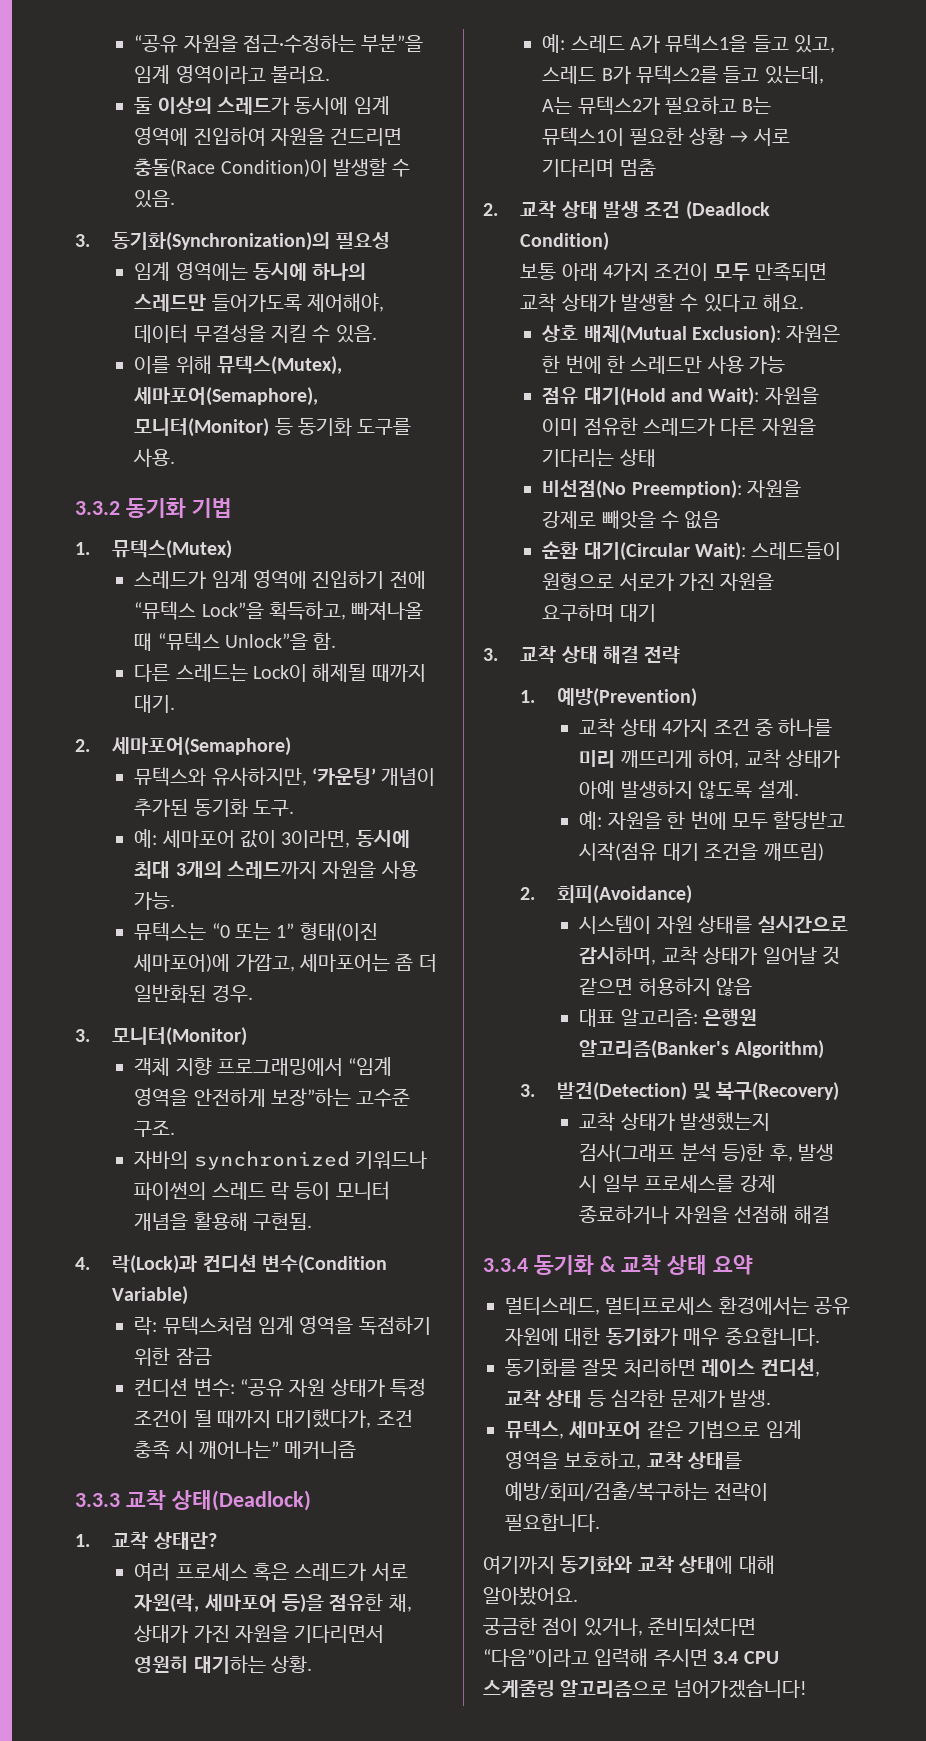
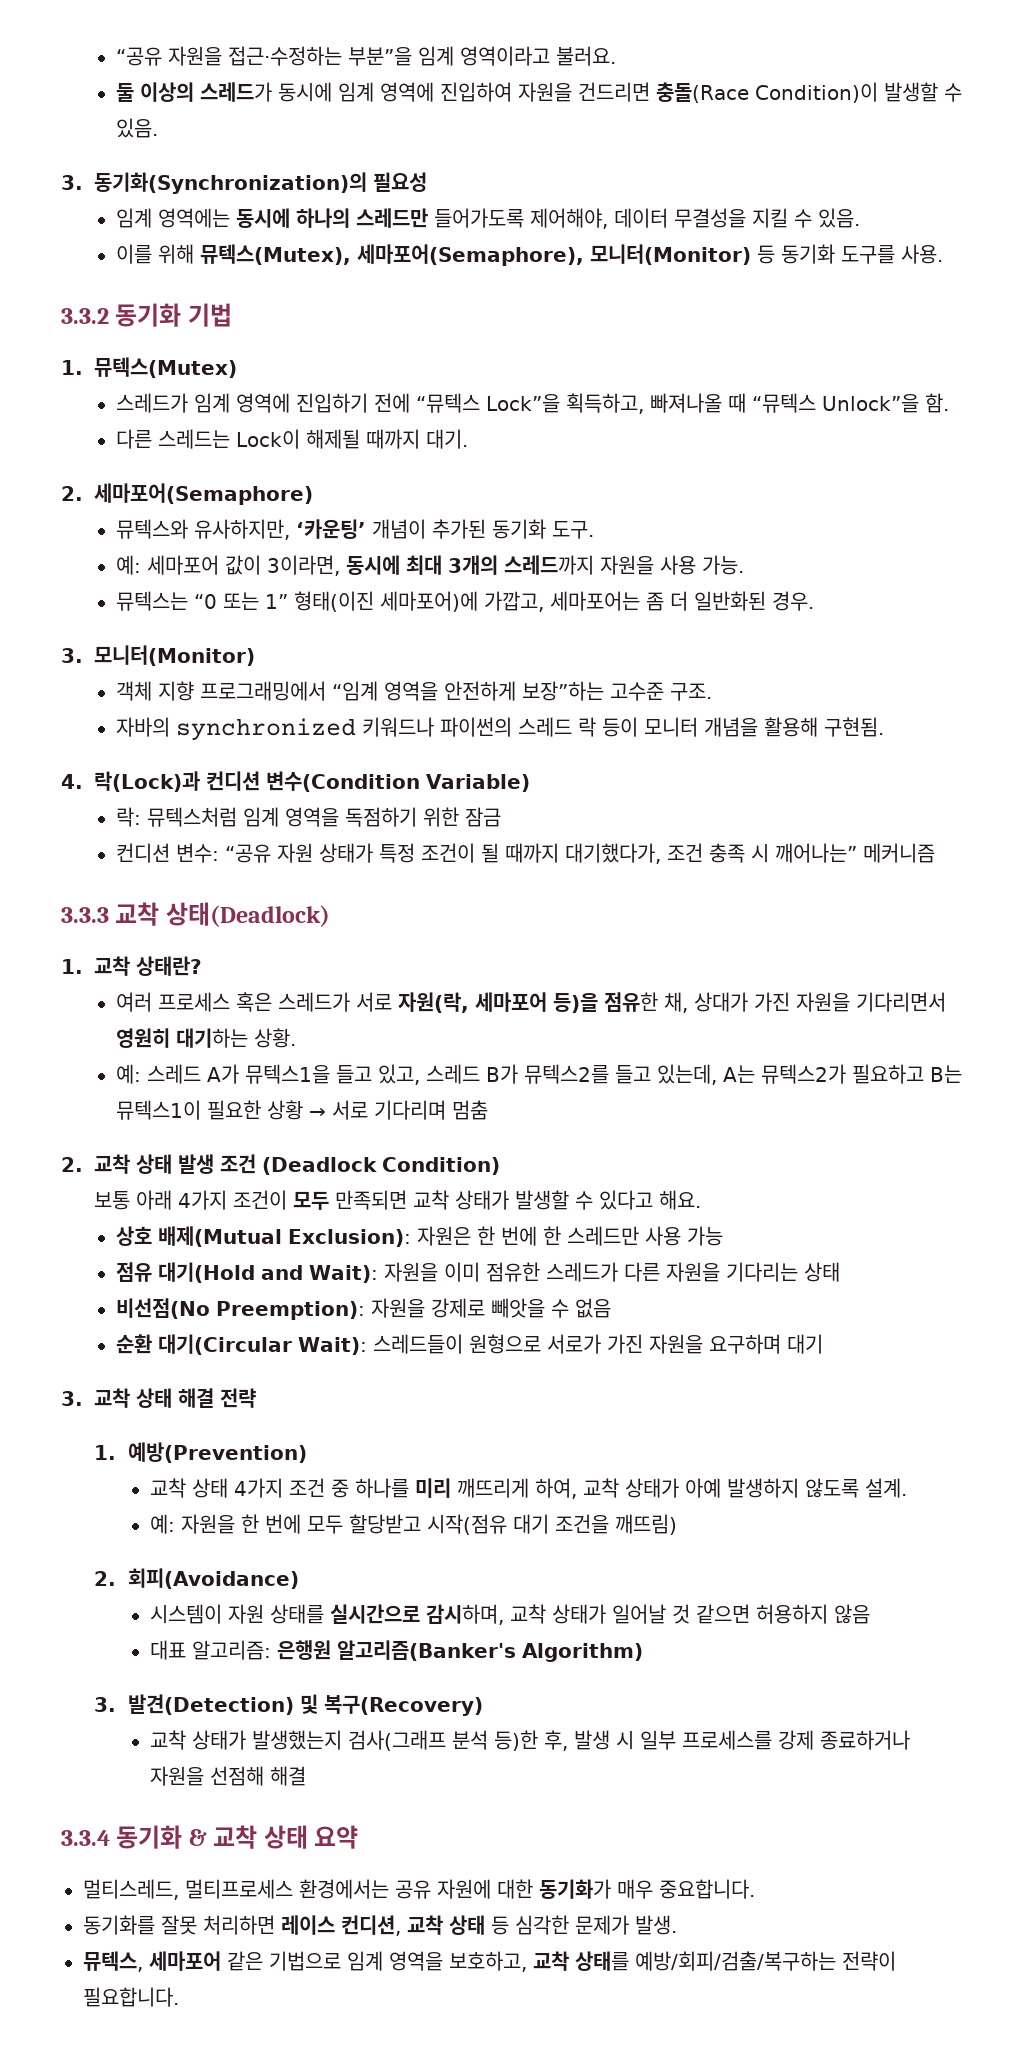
[483,1555,775,1574] [483,1586,578,1605] [483,1617,757,1636] [483,1648,779,1667] [483,1679,807,1698] // 여기까지 동기화와 교착 상태에 대해 알아봤어요. // 궁금한 점이 있거나, 준비되셨다면 “다음”이라고 입력해 주시면 3.4 CPU 스케줄링 알고리즘으로 넘어가겠습니다! -> (179, 1997) none

